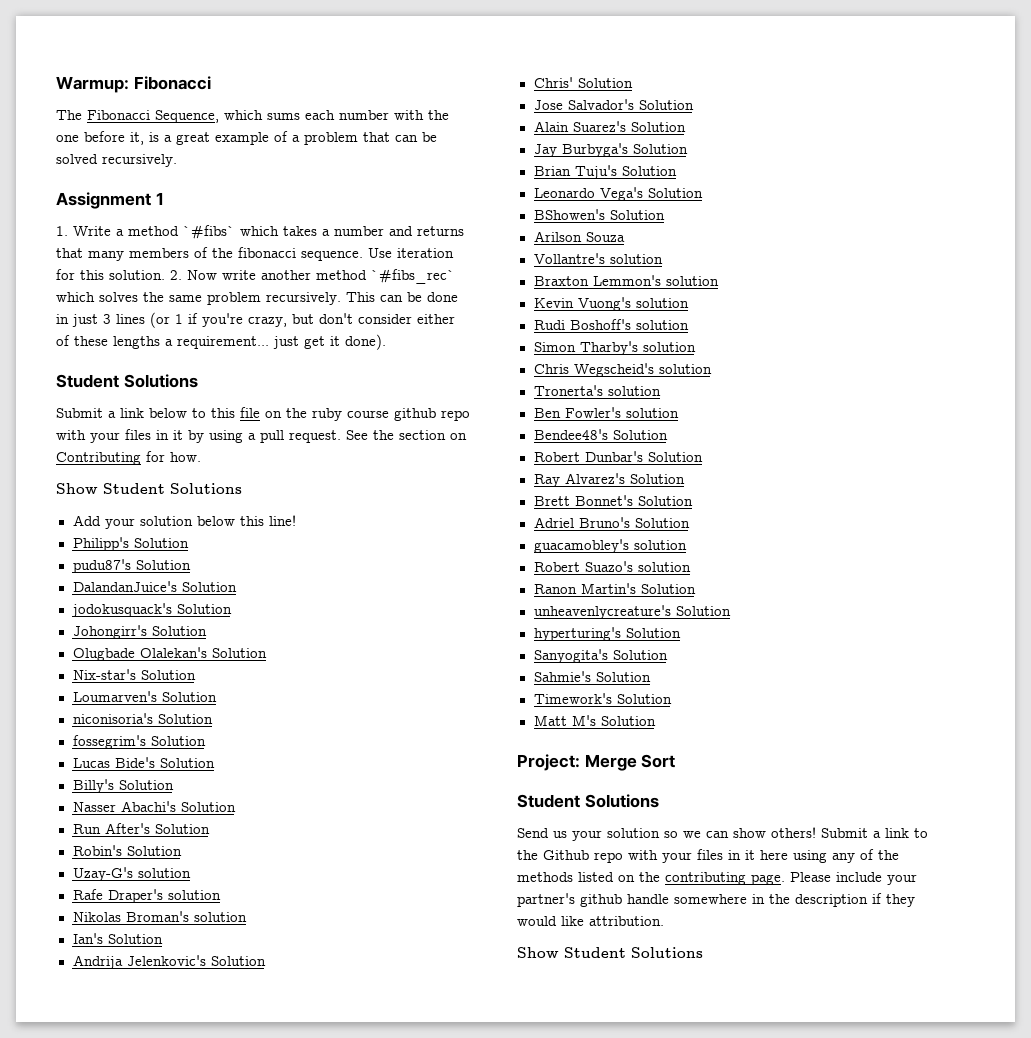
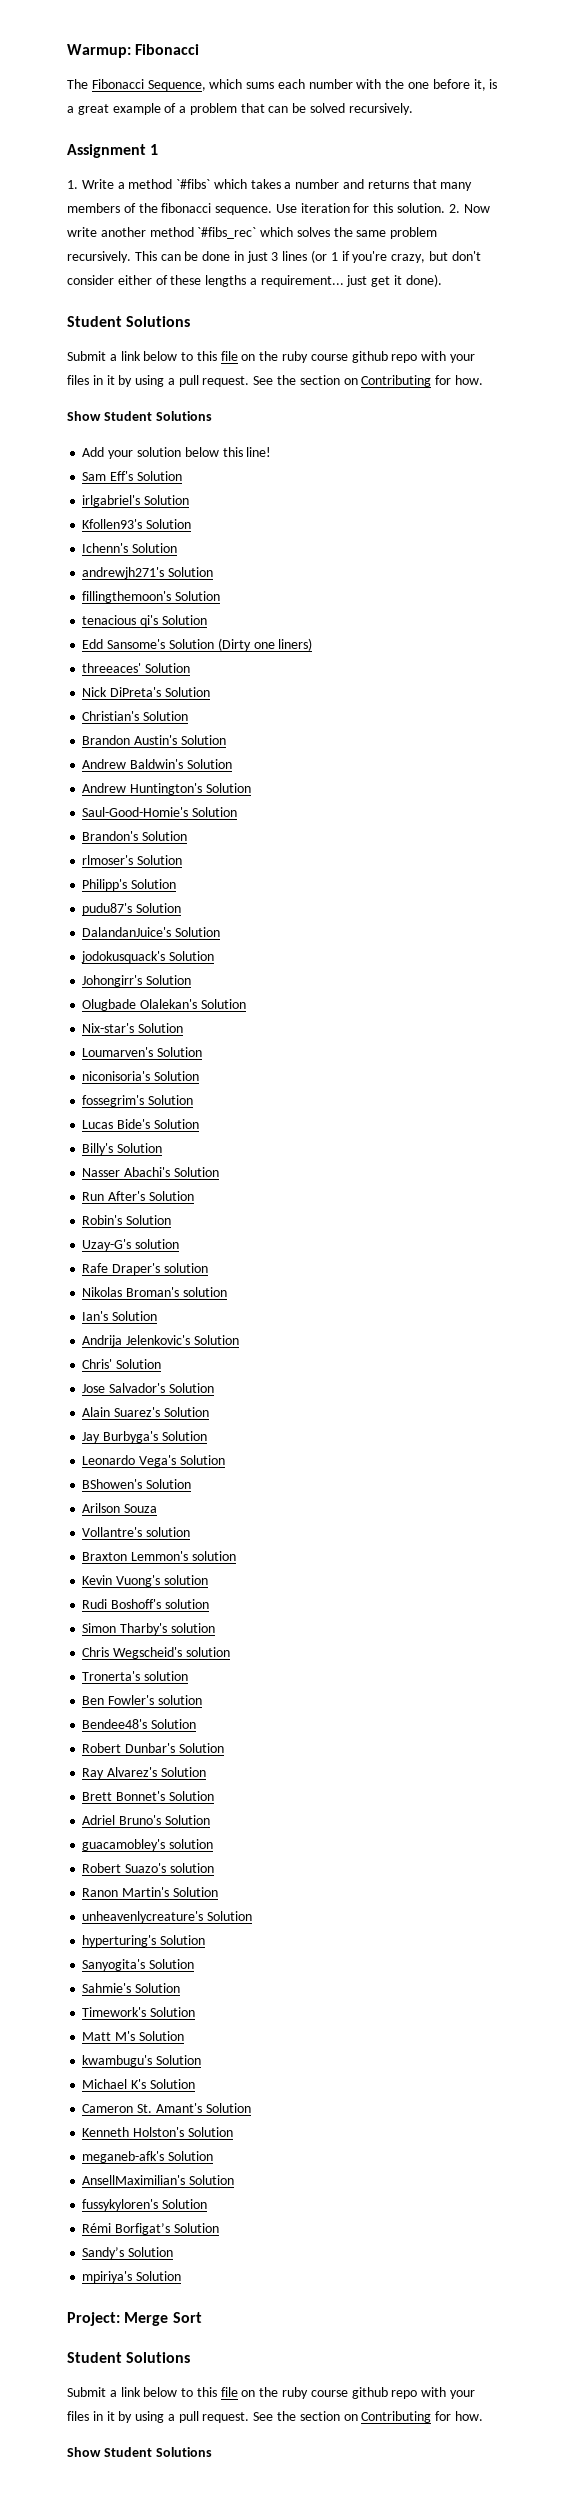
(296, 520) none -> [82,471,182,481] [82,495,190,507] [82,519,192,529] [82,543,178,553] [82,567,214,579] [82,591,221,603] [82,615,207,627] [82,638,313,651] [82,663,191,673] [82,687,210,697] [82,711,189,721] [82,735,226,745] [82,759,232,769] [82,783,251,795] [82,807,238,817] [82,831,188,841] [82,855,183,865] // Sam Eff's Solution // irlgabriel's Solution // Kfollen93's Solution // Ichenn's Solution // andrewjh271's Solution // fillingthemoon's Solution // tenacious qi's Solution // Edd Sansome's Solution (Dirty one liners) // threeaces' Solution // Nick DiPreta's Solution // Christian's Solution // Brandon Austin's Solution // Andrew Baldwin's Solution // Andrew Huntington's Solution // Saul-Good-Homie's Solution // Brandon's Solution // rlmoser's Solution
[533,165,677,179] // Brian Tuju's Solution -> (207, 1436) none
(656, 721) none -> [82,2055,202,2067] [82,2079,195,2089] [82,2103,251,2113] [82,2127,233,2137] [82,2151,214,2163] [82,2175,235,2185] [82,2199,208,2211] [82,2223,219,2235] [82,2247,174,2259] [82,2271,182,2283] // kwambugu's Solution // Michael K's Solution // Cameron St. Amant's Solution // Kenneth Holston's Solution // meganeb-afk's Solution // AnsellMaximilian's Solution // fussykyloren's Solution // Rémi Borfigat’s Solution // Sandy’s Solution // mpiriya's Solution
[517,827,928,841] [517,849,899,863] [517,872,917,885] [517,893,915,907] [517,916,664,926] Send us your solution so we can show others! Submit a link to the Github repo with your files in it here using any of the methods listed on the contributing page. Please include your partner's github handle somewhere in the description if they would like attribution. -> [67,2387,475,2399] [67,2411,483,2423] Submit a link below to this file on the ruby course github repo with your files in it by using a pull request. See the section on Contributing for how.

